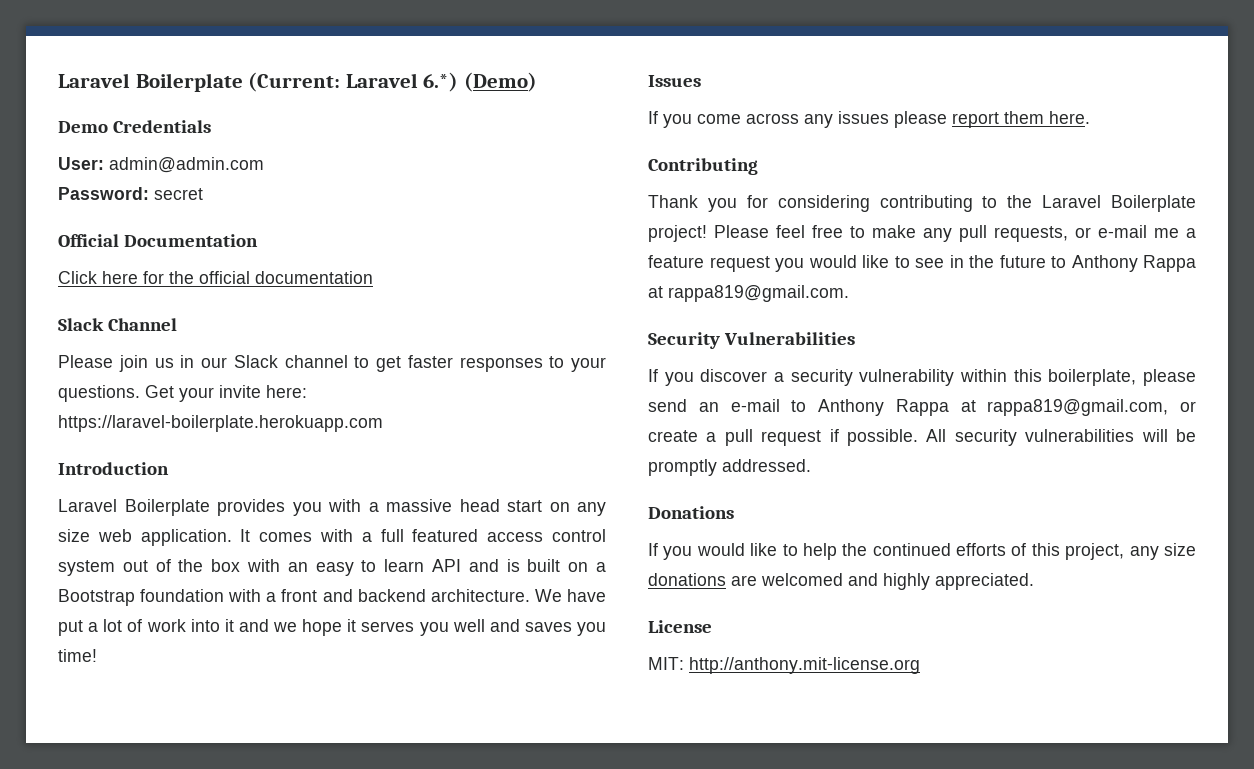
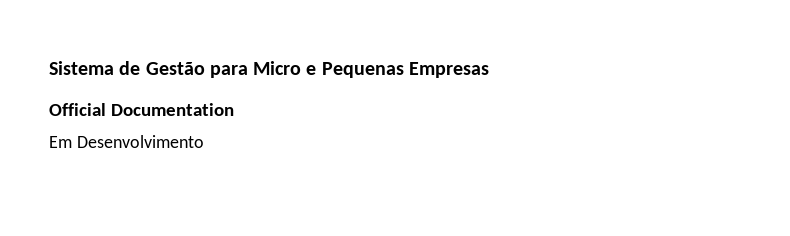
[58,72,537,92] [58,120,212,133] [58,157,264,173] [58,187,203,200] [58,234,259,247] [58,271,373,284] [58,318,178,331] [58,355,606,372] [58,385,307,402] [58,415,383,432] [58,462,169,475] [58,499,606,516] [58,529,606,546] [58,559,606,576] [58,589,606,606] [58,619,606,636] [58,649,97,662] [648,75,701,87] [648,111,1090,128] [648,158,758,175] [648,195,1196,212] [648,225,1196,242] [648,255,1196,272] [648,285,849,302] [648,332,856,349] [648,369,1196,386] [648,399,1196,416] [648,429,1196,446] [648,459,811,476] [648,506,734,519] [648,543,1196,560] [648,573,1034,590] [648,620,712,633] [648,657,920,674] Laravel Boilerplate (Current: Laravel 6.*) (Demo) // Demo Credentials // User: admin@admin.com // Password: secret // Official Documentation // Click here for the official documentation // Slack Channel // Please join us in our Slack channel to get faster responses to your questions. Get your invite here: https://laravel-boilerplate.herokuapp.com // Introduction // Laravel Boilerplate provides you with a massive head start on any size web application. It comes with a full featured access control system out of the box with an easy to learn API and is built on a Bootstrap foundation with a front and backend architecture. We have put a lot of work into it and we hope it serves you well and saves you time! // Issues // If you come across any issues please report them here. // Contributing // Thank you for considering contributing to the Laravel Boilerplate project! Please feel free to make any pull requests, or e-mail me a feature request you would like to see in the future to Anthony Rappa at rappa819@gmail.com. // Security Vulnerabilities // If you discover a security vulnerability within this boilerplate, please send an e-mail to Anthony Rappa at rappa819@gmail.com, or create a pull request if possible. All security vulnerabilities will be promptly addressed. // Donations // If you would like to help the continued efforts of this project, any size donations are welcomed and highly appreciated. // License // MIT: http://anthony.mit-license.org -> [49,61,489,78] [49,103,234,116] [49,135,204,148] Sistema de Gestão para Micro e Pequenas Empresas // Official Documentation // Em Desenvolvimento

